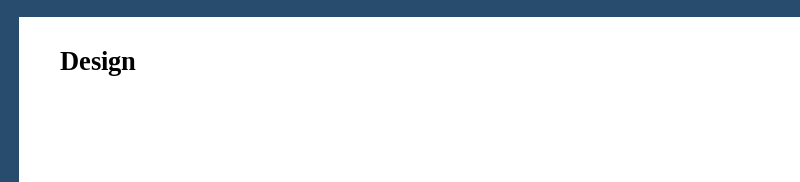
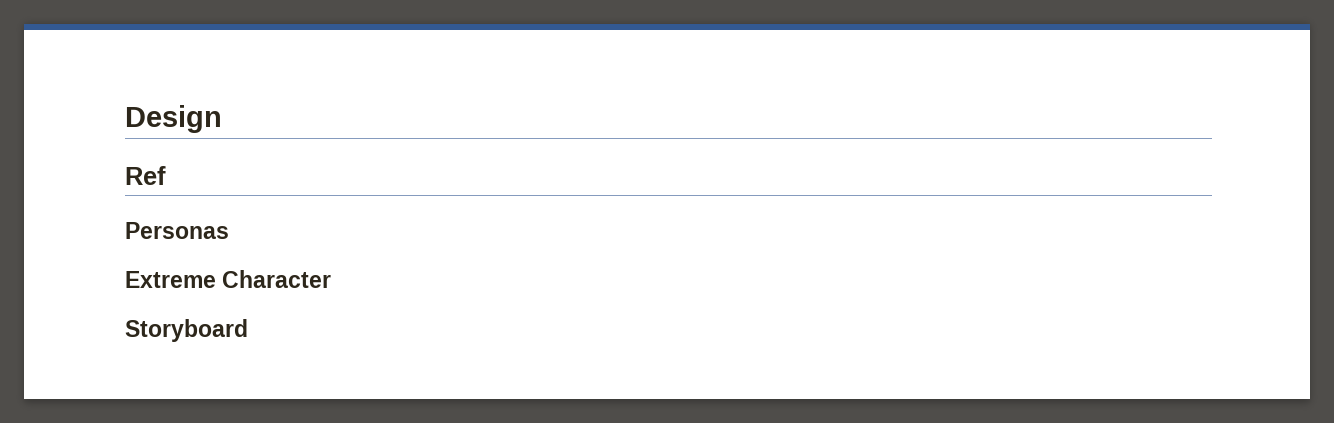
(136, 63) none -> [125,166,166,185] [125,222,229,239] [125,270,332,288] [125,319,248,342] // Ref // Personas // Extreme Character // Storyboard

